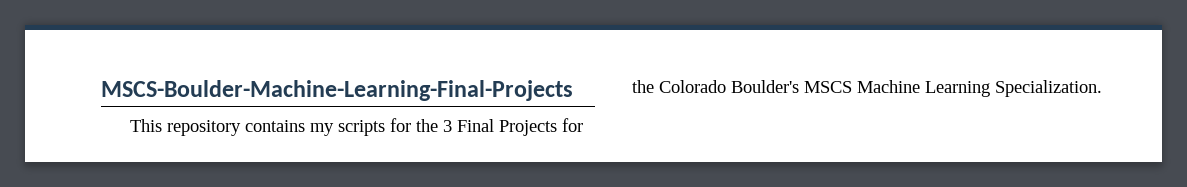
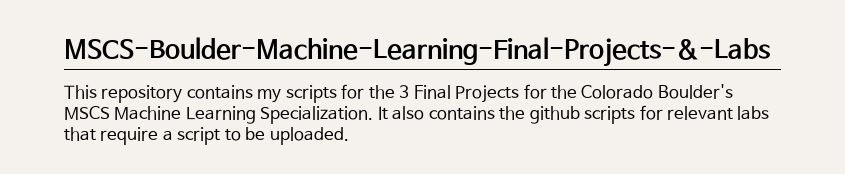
[101,80,573,101] MSCS-Boulder-Machine-Learning-Final-Projects -> [64,37,770,67] MSCS-Boulder-Machine-Learning-Final-Projects-&-Labs
(1102, 88) none -> [377,105,770,124] [64,127,349,145] It also contains the github scripts for relevant labs that require a script to be uploaded.

